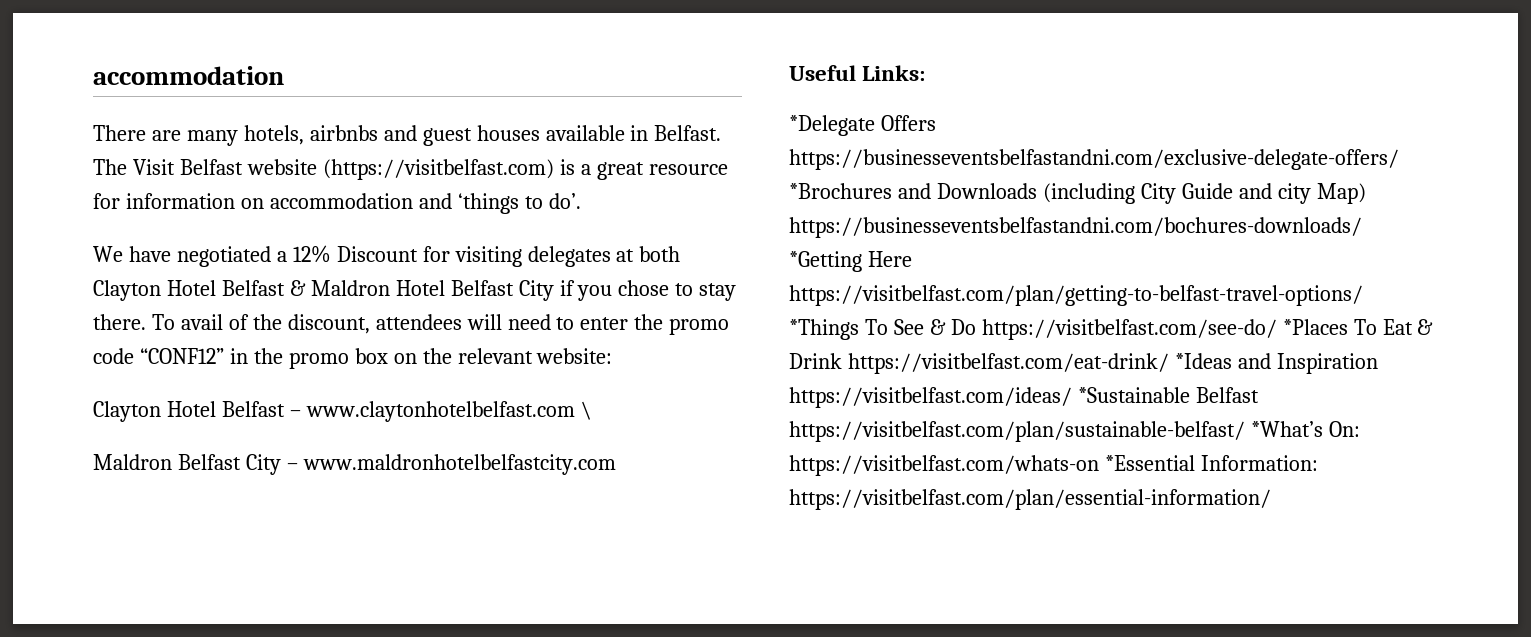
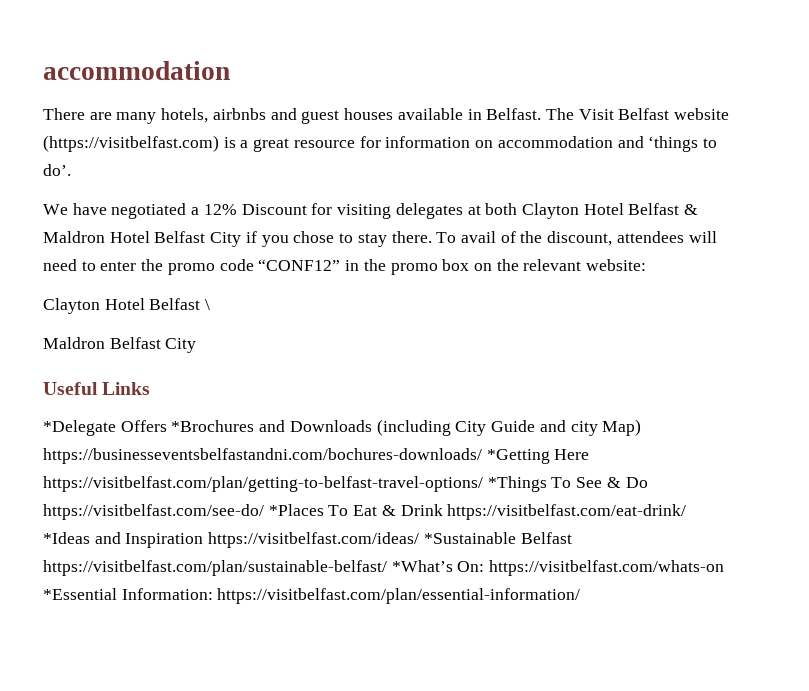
[289,401,575,422] – www.claytonhotelbelfast.com -> (201, 304) none
[286,454,616,475] – www.maldronhotelbelfastcity.com -> (197, 345) none
[862,65,926,81] Links: -> [102,382,151,395] Links
[789,149,1399,170] https://businesseventsbelfastandni.com/exclusive-delegate-offers/ -> (167, 426) none

